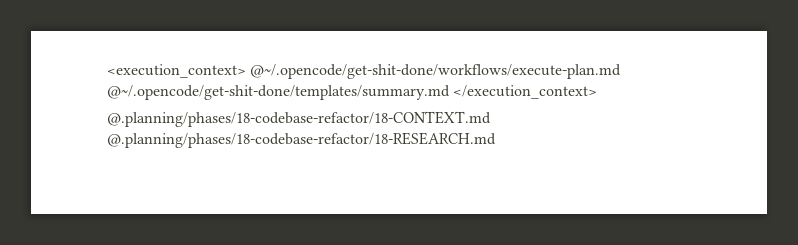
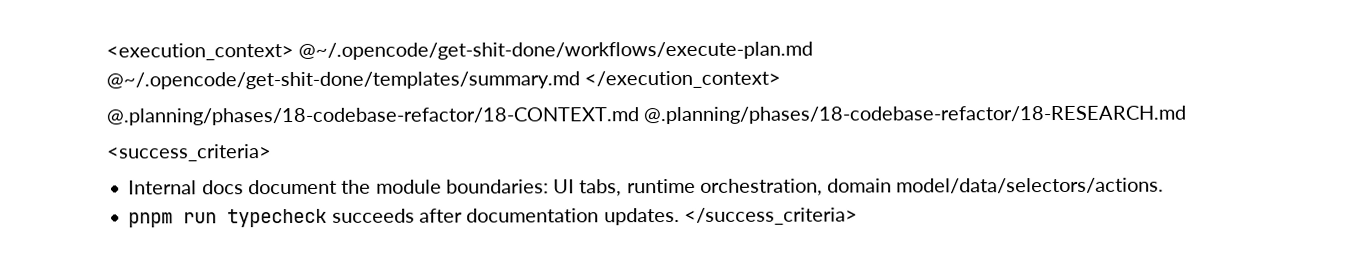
(496, 140) none -> [107,144,272,162] [128,177,1165,197] [128,207,858,228] // <success_criteria> // Internal docs document the module boundaries: UI tabs, runtime orchestration, domain model/data/selectors/actions. // pnpm run typecheck succeeds after documentation updates. </success_criteria>

